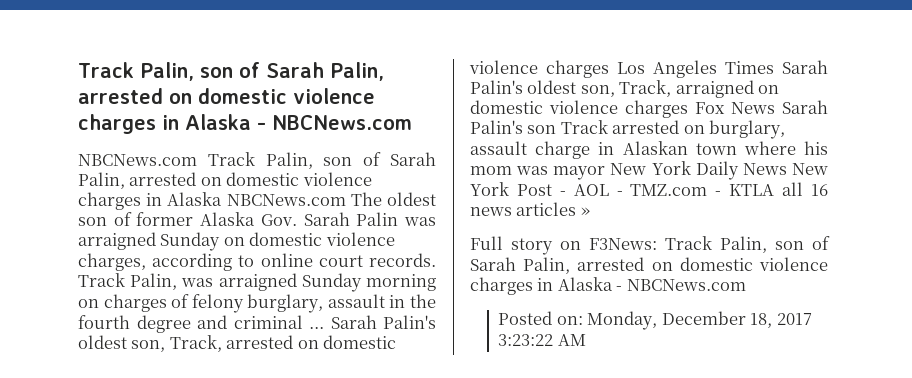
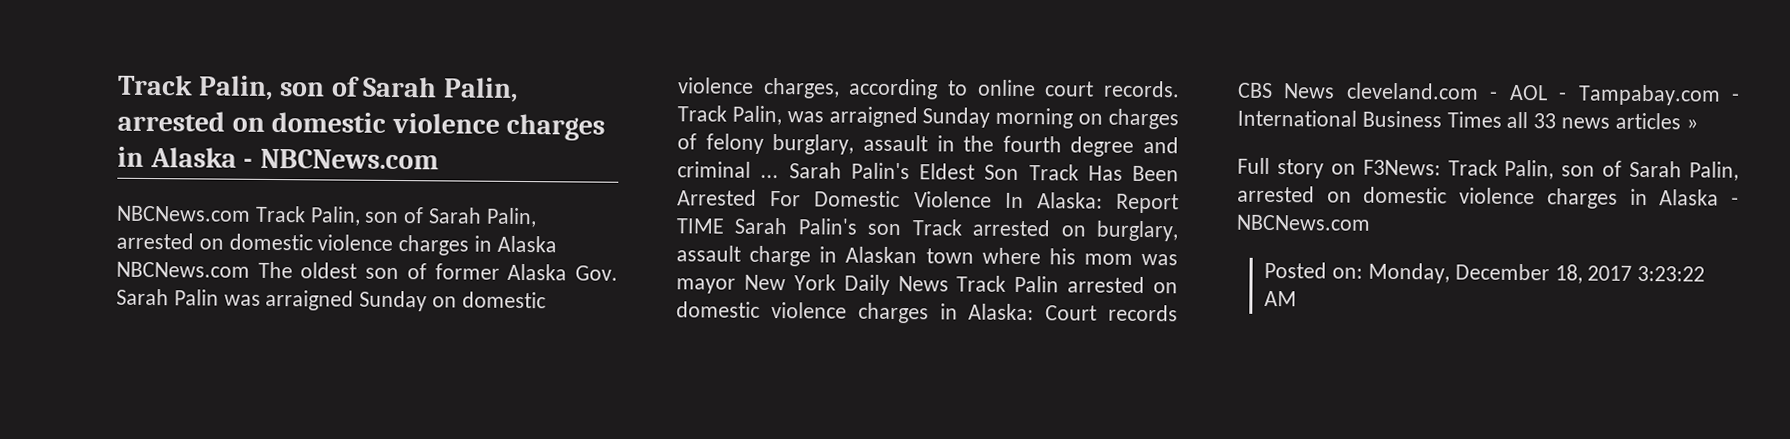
[78,335,397,352] [469,60,828,78] [470,80,780,98] [470,100,775,118] oldest son, Track, arrested on domestic violence charges Los Angeles Times Sarah Palin's oldest son, Track, arraigned on domestic violence charges Fox News -> [919,163,1179,182] [677,189,1179,214] [676,218,725,234] Eldest Son Track Has Been Arrested For Domestic Violence In Alaska: Report TIME
[792,163,828,175] [470,182,828,196] New York Post - AOL - TMZ.com - KTLA all 16 -> [956,275,1178,294] [676,301,1178,324] [1237,82,1740,106] [1237,109,1557,129] Track Palin arrested on domestic violence charges in Alaska: Court records CBS News cleveland.com - AOL - Tampabay.com - International Business Times all 33

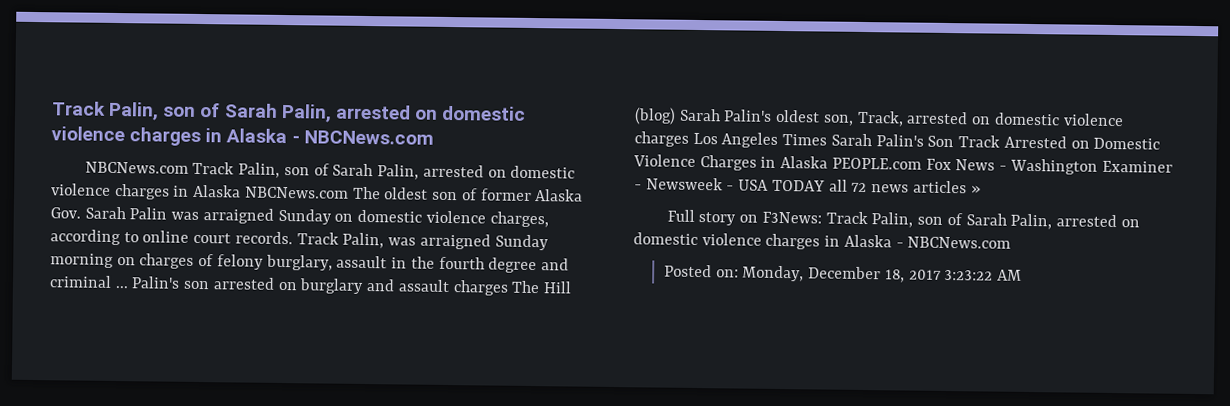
[788,162,1179,182] [677,189,1179,214] [676,217,1178,242] [676,245,1178,267] [676,274,1178,295] [676,301,1178,324] [1237,82,1740,106] [1237,109,1557,129] Sarah Palin's Eldest Son Track Has Been Arrested For Domestic Violence In Alaska: Report TIME Sarah Palin's son Track arrested on burglary, assault charge in Alaskan town where his mom was mayor New York Daily News Track Palin arrested on domestic violence charges in Alaska: Court records CBS News cleveland.com - AOL - Tampabay.com - International Business Times all 33 -> [131,276,572,296] [634,107,1124,127] [634,131,1161,150] [633,154,1173,175] [634,177,868,193] Palin's son arrested on burglary and assault charges The Hill (blog) Sarah Palin's oldest son, Track, arrested on domestic violence charges Los Angeles Times Sarah Palin's Son Track Arrested on Domestic Violence Charges in Alaska PEOPLE.com Fox News - Washington Examiner - Newsweek - USA TODAY all 72

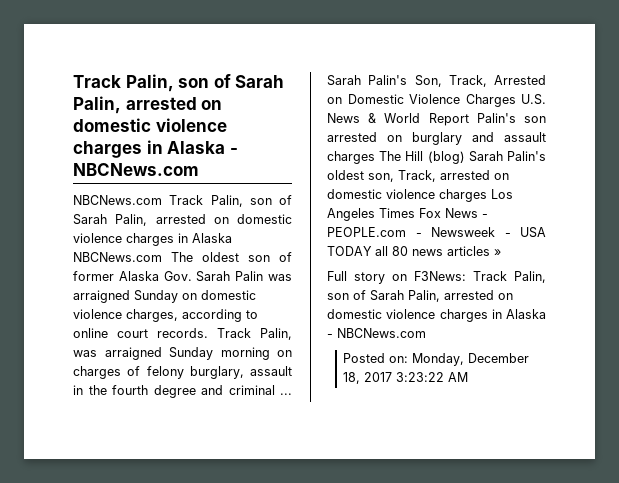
(128, 287) none -> [327,75,546,87] [327,94,546,107] [327,113,469,126] Sarah Palin's Son, Track, Arrested on Domestic Violence Charges U.S. News & World Report
[830,133,1161,150] [633,154,922,171] Sarah Palin's Son Track Arrested on Domestic Violence Charges in Alaska PEOPLE.com -> (415, 213) none
[1009,158,1173,175] Washington Examiner -> [327,227,406,237] PEOPLE.com
[851,182,868,193] 72 -> [392,246,408,256] 80

